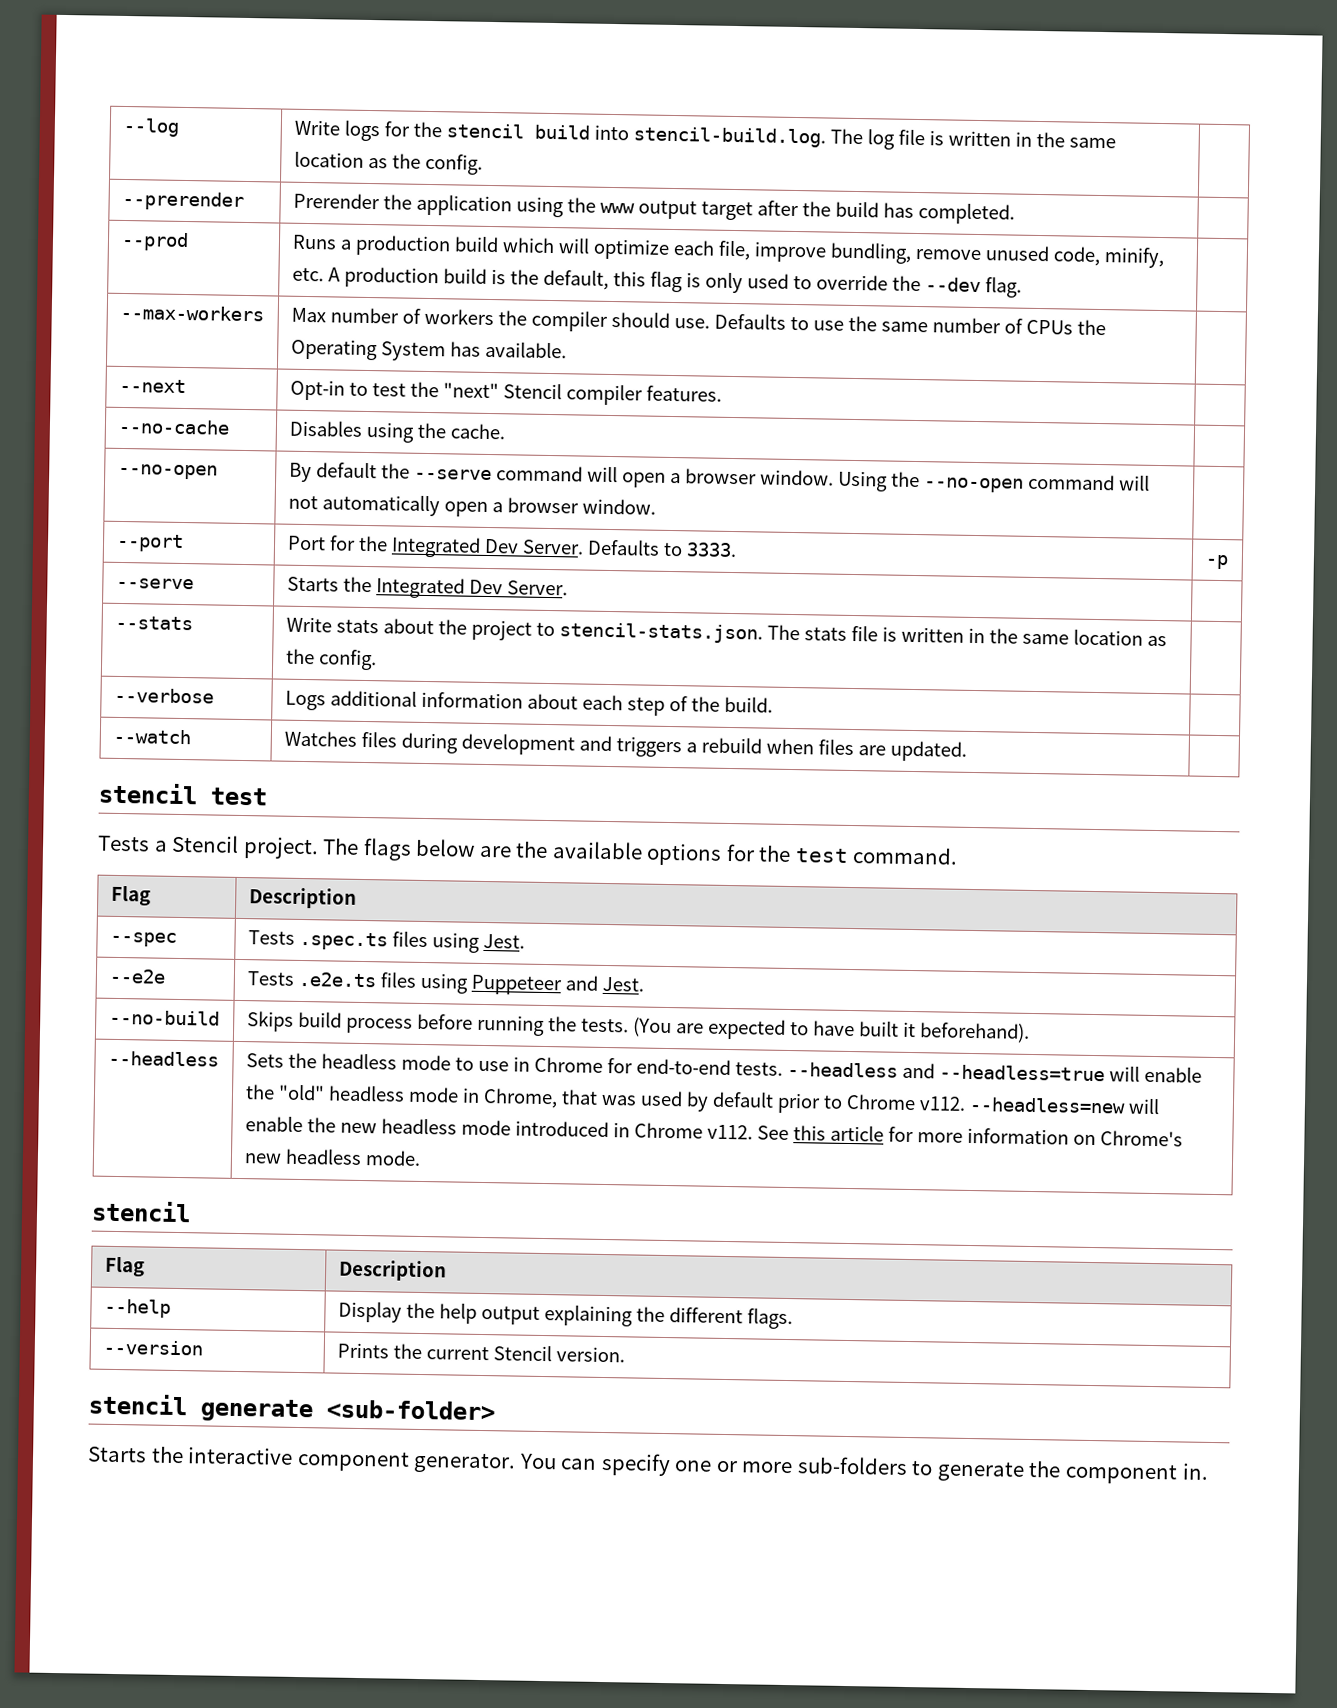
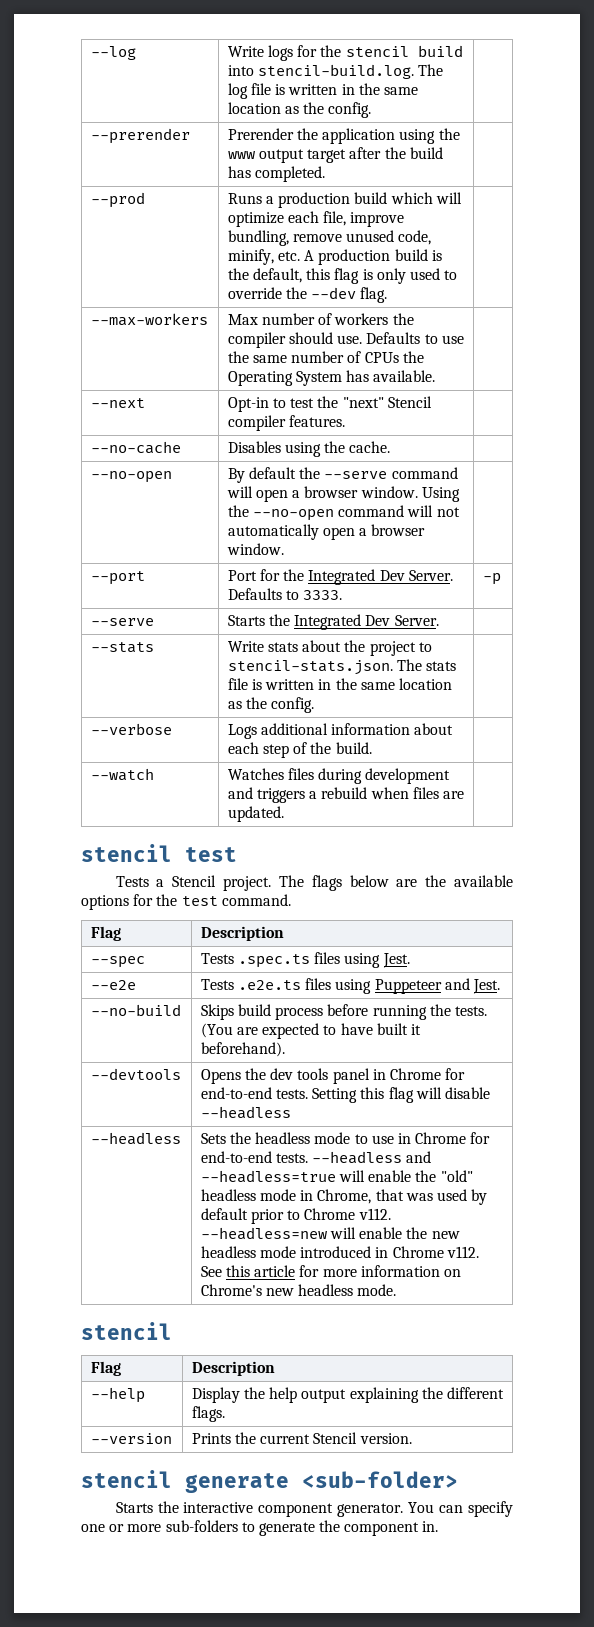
(1030, 1032) none -> [90,1068,181,1080] [200,1068,466,1084] [200,1087,490,1103] [200,1106,291,1119] // --devtools | Opens the dev tools panel in Chrome for end-to-end tests. Setting this flag will disable --headless

